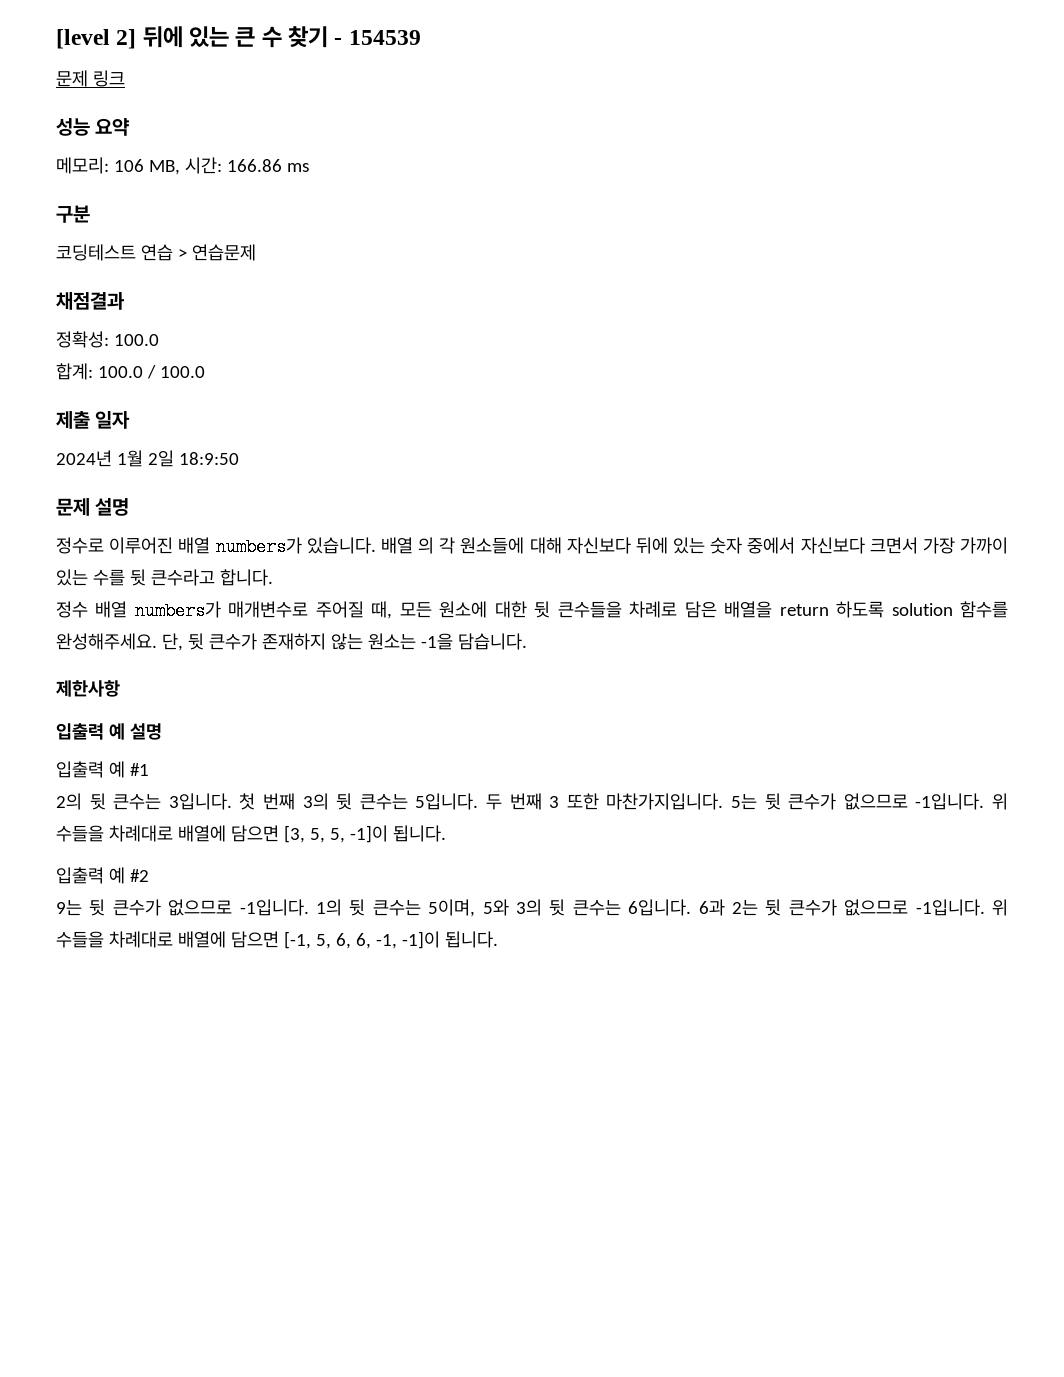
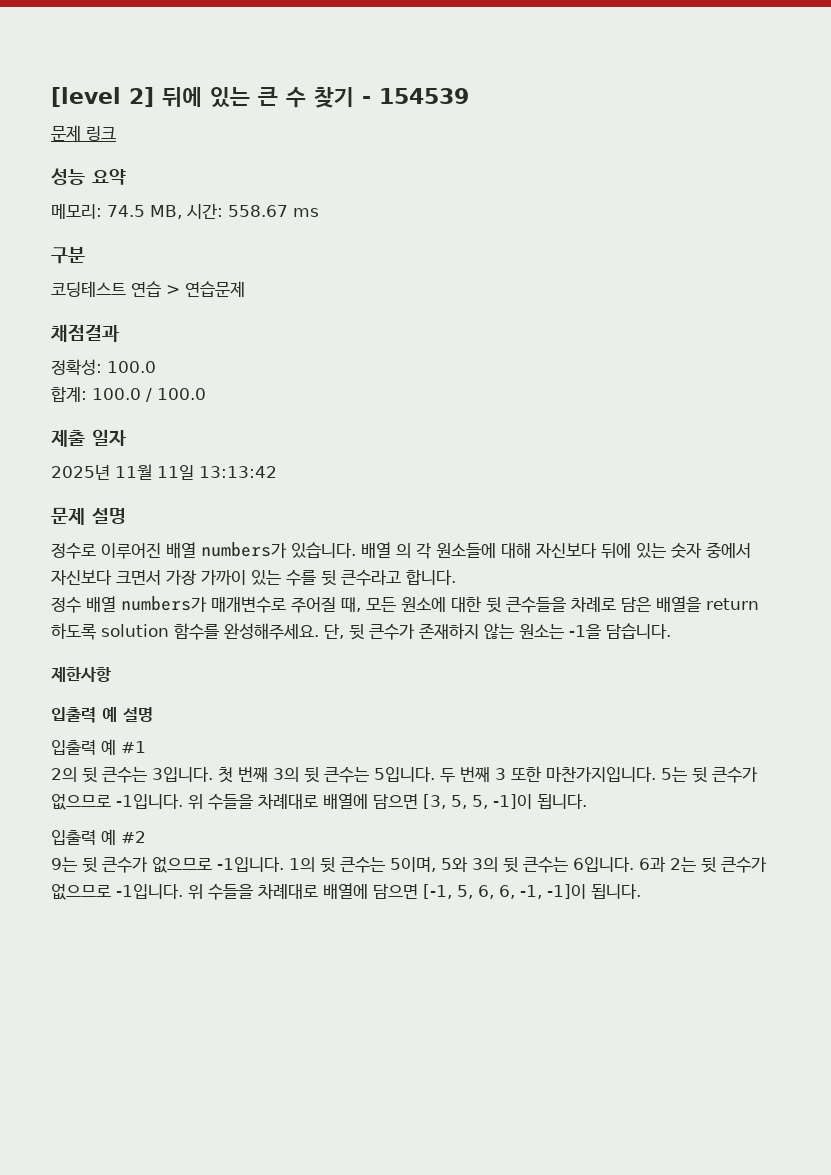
[113,159,144,172] 106 -> [107,205,145,217] 74.5
[226,159,282,172] 166.86 -> [228,205,288,217] 558.67
[56,450,239,467] 2024년 1월 2일 18:9:50 -> [51,464,277,480] 2025년 11월 11일 13:13:42

